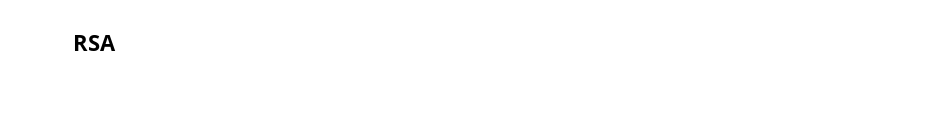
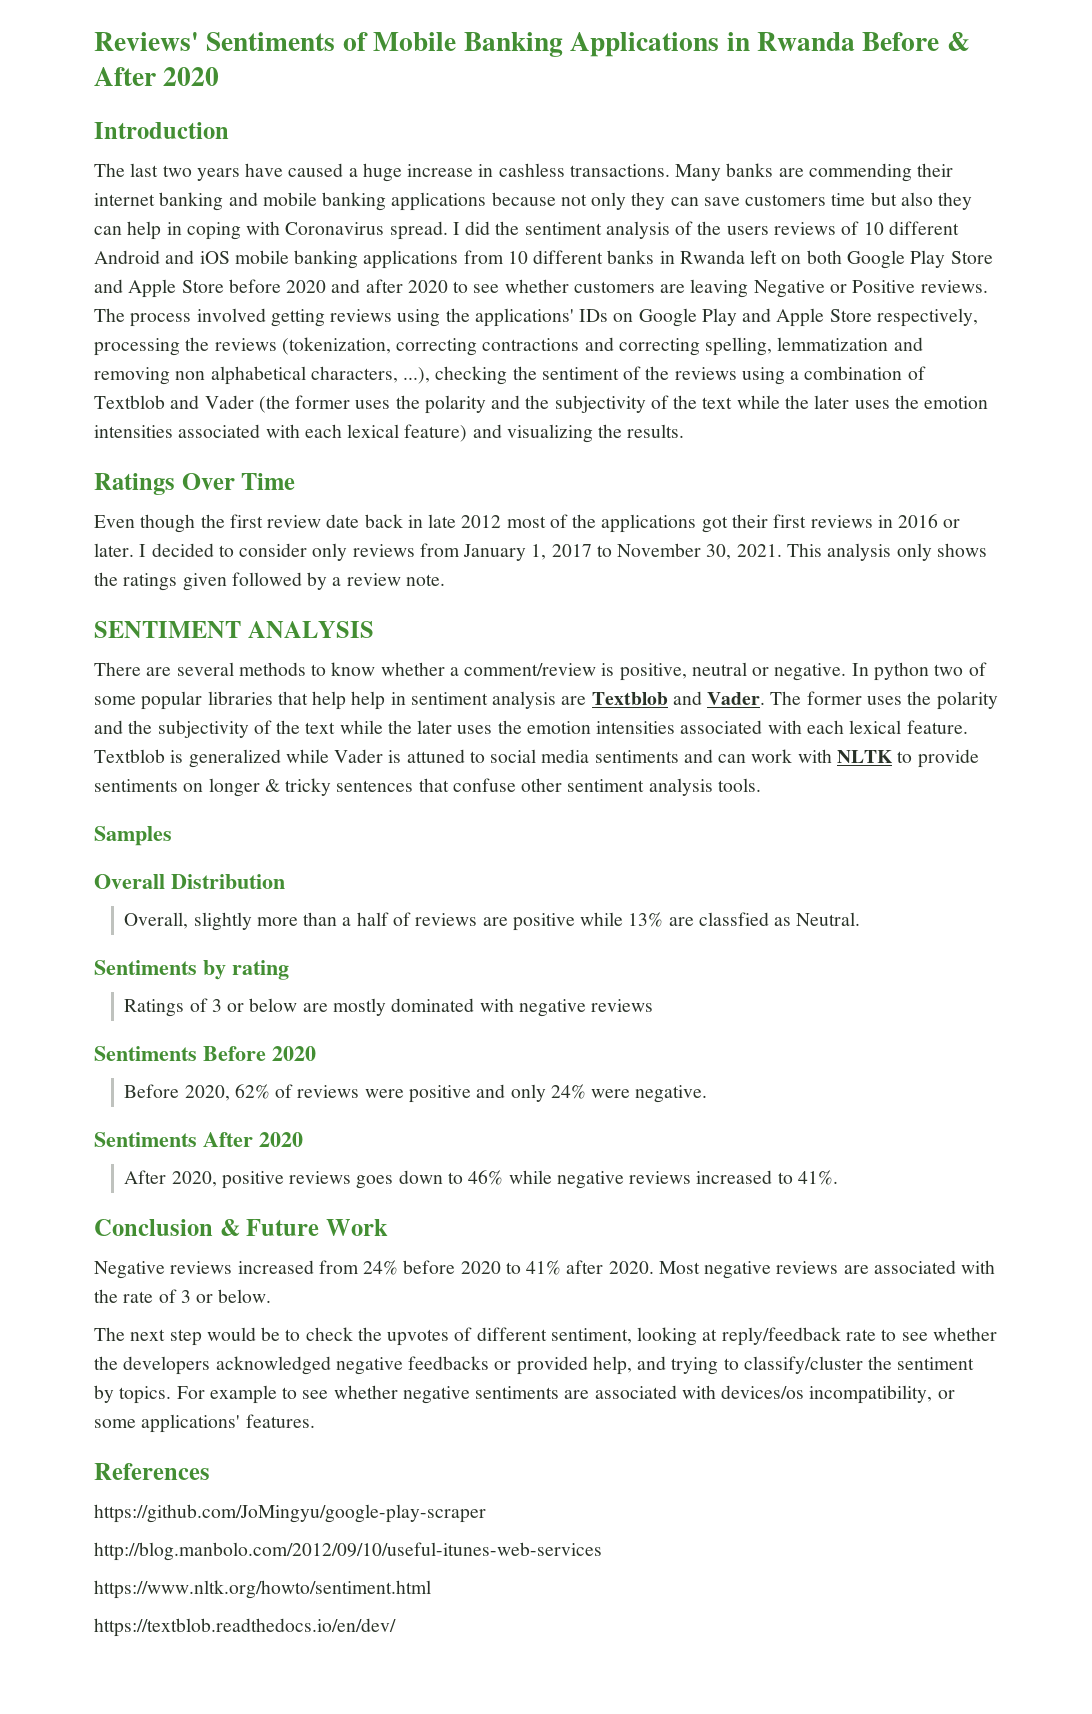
[73,35,116,51] RSA -> [94,32,970,57] [94,67,220,86] [94,122,229,139] [94,163,954,182] [94,192,973,211] [94,221,959,240] [94,250,993,269] [94,279,988,298] [94,308,978,327] [94,337,923,356] [94,366,926,385] [94,395,989,414] [94,424,685,443] [94,473,296,495] [94,514,961,533] [94,543,987,561] [94,572,445,591] [94,621,374,638] [94,662,987,681] [94,691,998,710] [94,720,968,738] [94,749,979,768] [94,778,761,797] [94,826,172,846] [94,874,285,889] [124,912,861,931] [94,960,289,980] [124,998,654,1017] [94,1046,316,1061] [124,1084,708,1103] [94,1132,303,1147] [124,1170,838,1189] [94,1219,388,1236] [94,1260,996,1279] [94,1289,272,1303] [94,1327,997,1346] [94,1356,975,1375] [94,1385,955,1404] [94,1414,315,1433] [94,1463,210,1480] [94,1504,486,1523] [94,1542,602,1561] [94,1580,431,1599] [94,1618,396,1637] Reviews' Sentiments of Mobile Banking Applications in Rwanda Before & After 2020 // Introduction // The last two years have caused a huge increase in cashless transactions. Many banks are commending their internet banking and mobile banking applications because not only they can save customers time but also they can help in coping with Coronavirus spread. I did the sentiment analysis of the users reviews of 10 different Android and iOS mobile banking applications from 10 different banks in Rwanda left on both Google Play Store and Apple Store before 2020 and after 2020 to see whether customers are leaving Negative or Positive reviews. The process involved getting reviews using the applications' IDs on Google Play and Apple Store respectively, processing the reviews (tokenization, correcting contractions and correcting spelling, lemmatization and removing non alphabetical characters, ...), checking the sentiment of the reviews using a combination of Textblob and Vader (the former uses the polarity and the subjectivity of the text while the later uses the emotion intensities associated with each lexical feature) and visualizing the results. // Ratings Over Time // Even though the first review date back in late 2012 most of the applications got their first reviews in 2016 or later. I decided to consider only reviews from January 1, 2017 to November 30, 2021. This analysis only shows the ratings given followed by a review note. // SENTIMENT ANALYSIS // There are several methods to know whether a comment/review is positive, neutral or negative. In python two of some popular libraries that help help in sentiment analysis are Textblob and Vader. The former uses the polarity and the subjectivity of the text while the later uses the emotion intensities associated with each lexical feature. Textblob is generalized while Vader is attuned to social media sentiments and can work with NLTK to provide sentiments on longer & tricky sentences that confuse other sentiment analysis tools. // Samples // Overall Distribution // Overall, slightly more than a half of reviews are positive while 13% are classfied as Neutral. // Sentiments by rating // Ratings of 3 or below are mostly dominated with negative reviews // Sentiments Before 2020 // Before 2020, 62% of reviews were positive and only 24% were negative. // Sentiments After 2020 // After 2020, positive reviews goes down to 46% while negative reviews increased to 41%. // Conclusion & Future Work // Negative reviews increased from 24% before 2020 to 41% after 2020. Most negative reviews are associated with the rate of 3 or below. // The next step would be to check the upvotes of different sentiment, looking at reply/feedback rate to see whether the developers acknowledged negative feedbacks or provided help, and trying to classify/cluster the sentiment by topics. For example to see whether negative sentiments are associated with devices/os incompatibility, or some applications' features. // References // https://github.com/JoMingyu/google-play-scraper // http://blog.manbolo.com/2012/09/10/useful-itunes-web-services // https://www.nltk.org/howto/sentiment.html // https://textblob.readthedocs.io/en/dev/

